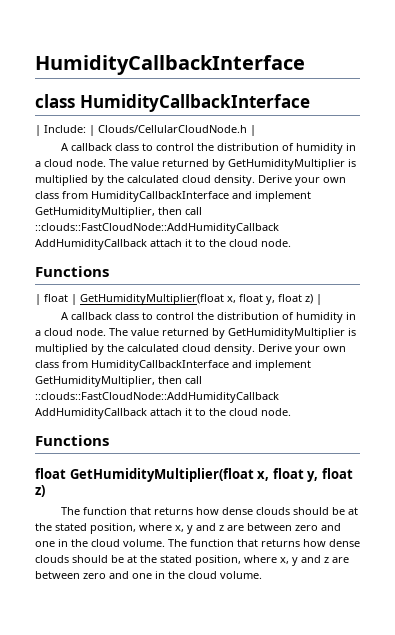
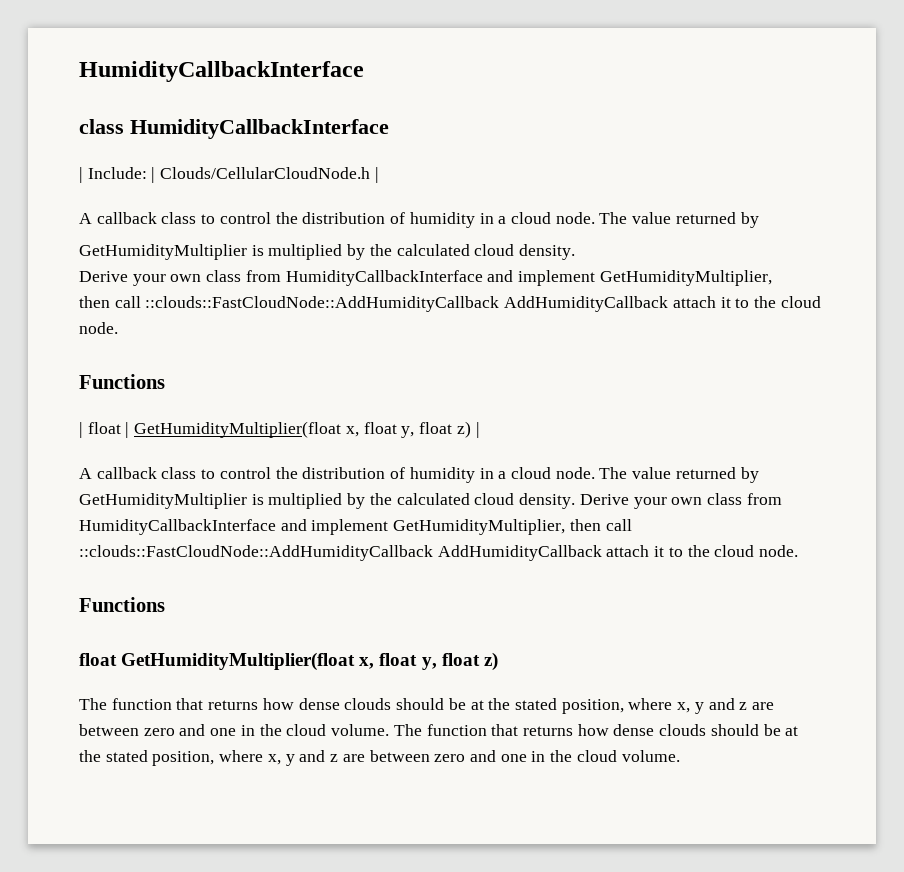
[228,159,356,170] [35,175,346,186] [35,191,311,202] [35,207,155,218] GetHumidityMultiplier is multiplied by the calculated cloud density. Derive your own class from HumidityCallbackInterface and implement GetHumidityMultiplier, -> [79,244,576,260] [79,270,772,286] // GetHumidityMultiplier is multiplied by the calculated cloud density. // Derive your own class from HumidityCallbackInterface and implement GetHumidityMultiplier, //

